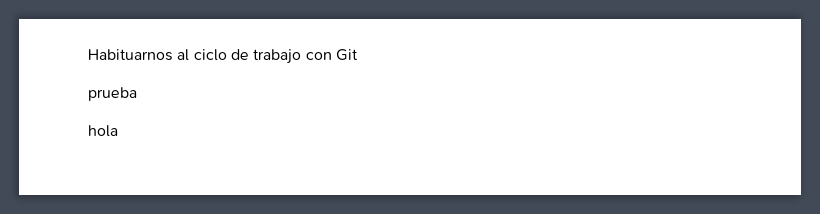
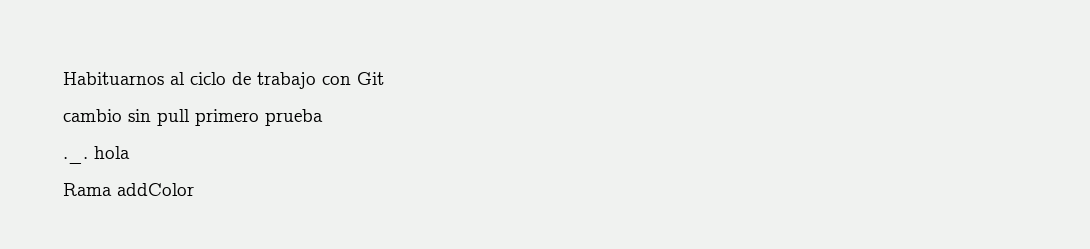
(358, 55) none -> [63,109,259,126] cambio sin pull primero
(137, 94) none -> [63,157,88,164] ._.
(118, 131) none -> [63,183,194,196] // Rama addColor

